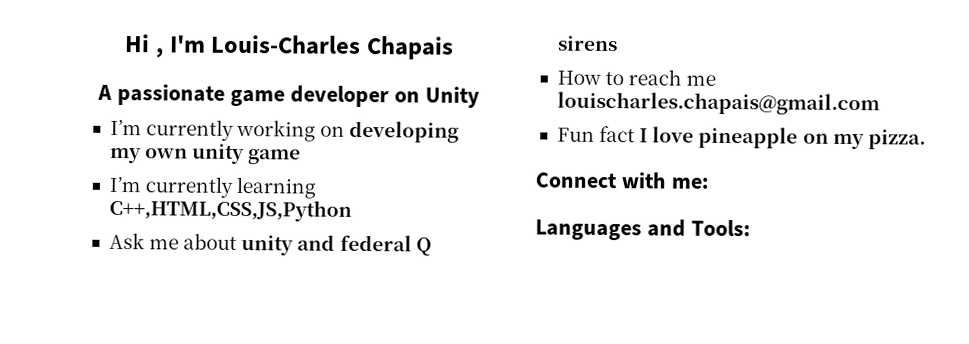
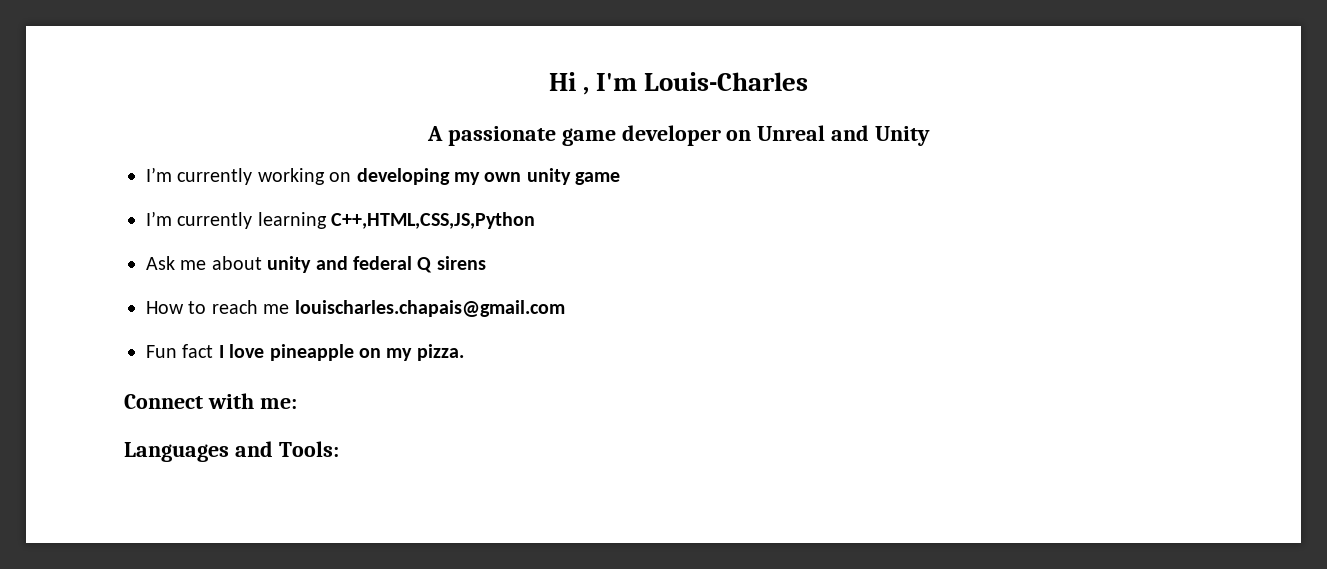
[365,36,454,60] Chapais -> (809, 81) none
(420, 97) none -> [757,125,870,141] Unreal and

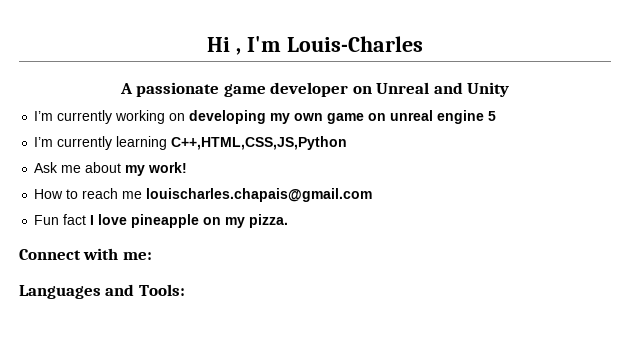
[526,168,621,185] unity game -> [327,110,497,124] game on unreal engine 5
[267,256,486,273] unity and federal Q sirens -> [125,162,188,176] my work!

